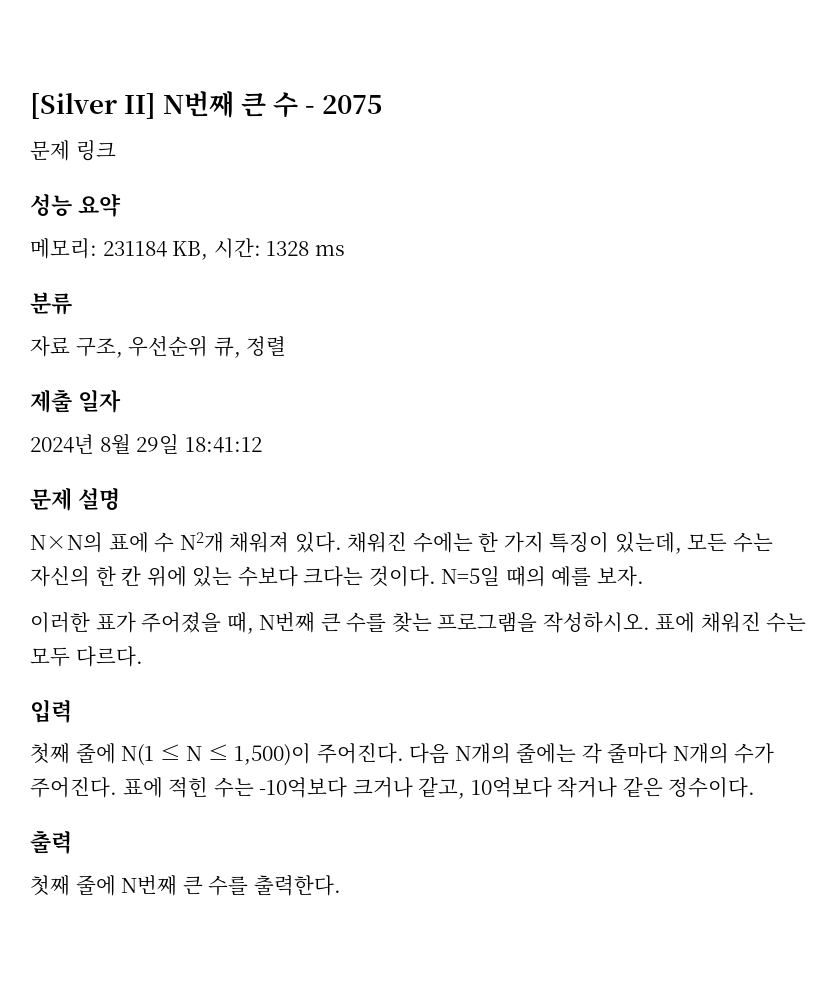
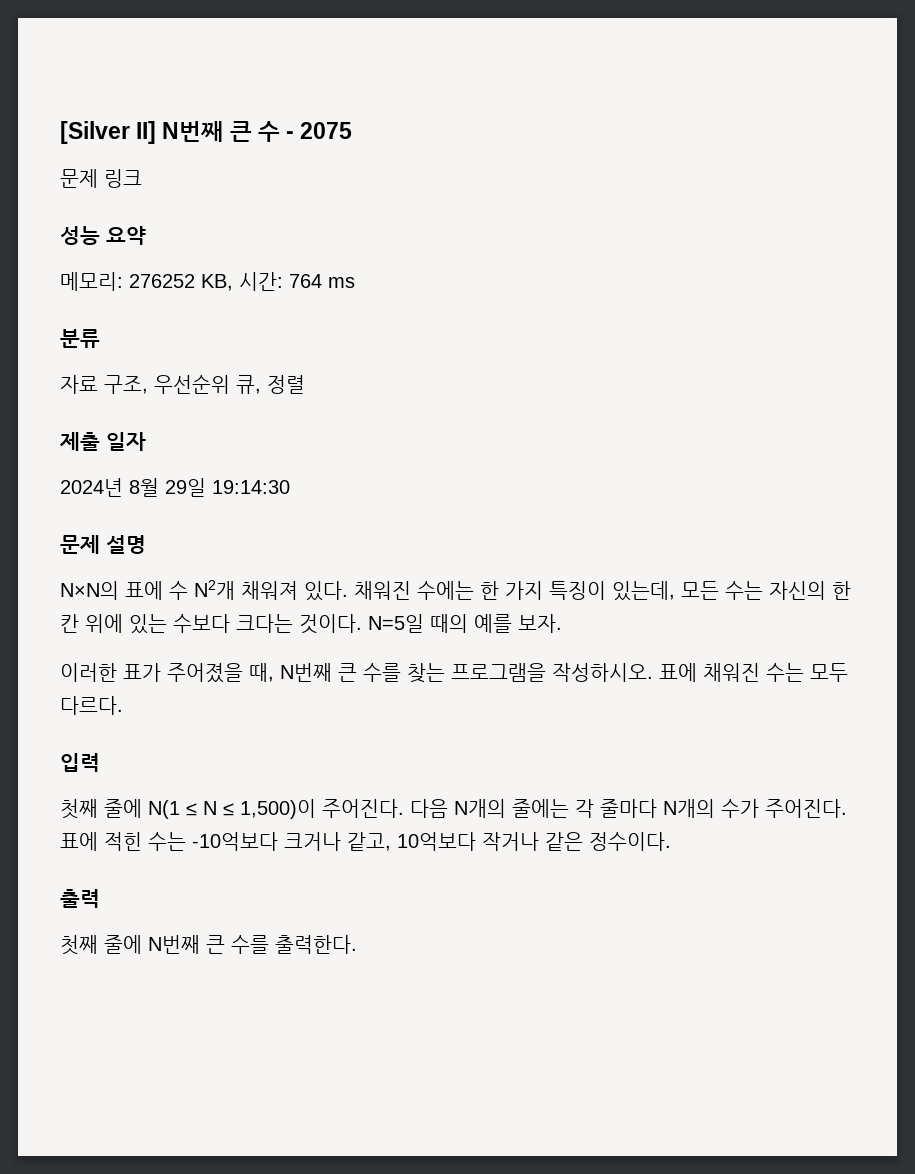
[102,241,167,257] 231184 -> [129,274,195,288] 276252
[266,241,310,256] 1328 -> [289,274,322,288] 764
[184,437,262,453] 18:41:12 -> [212,480,290,494] 19:14:30

